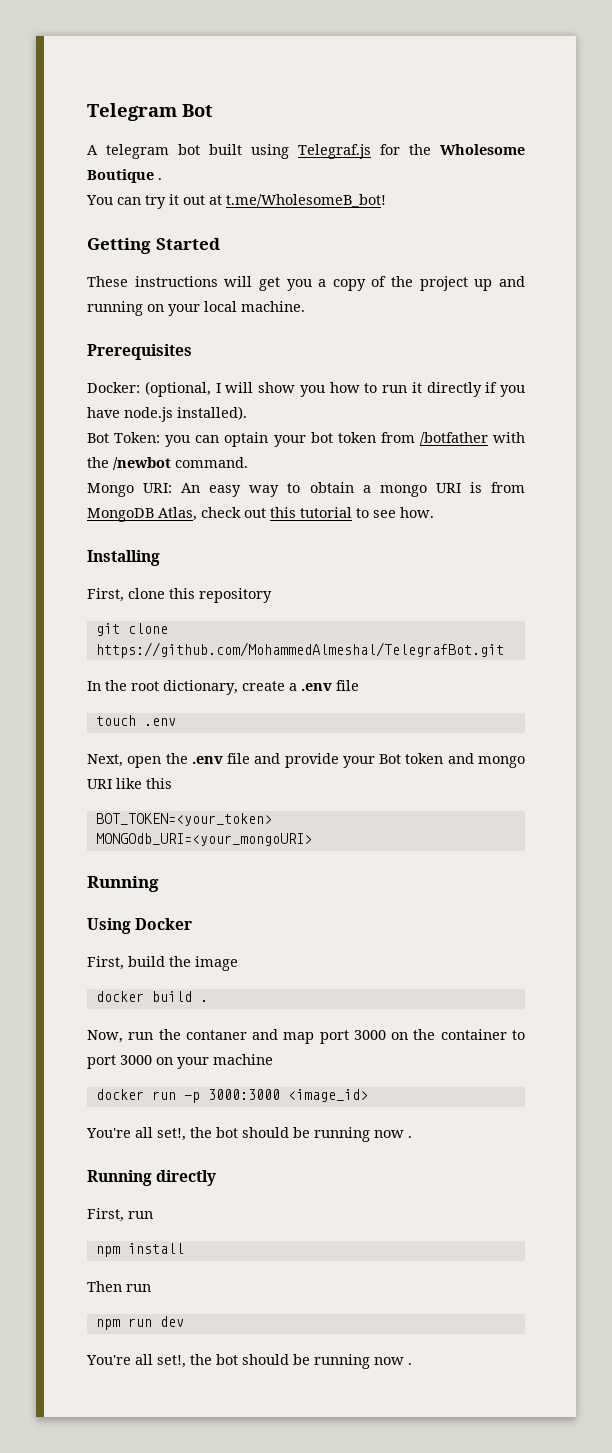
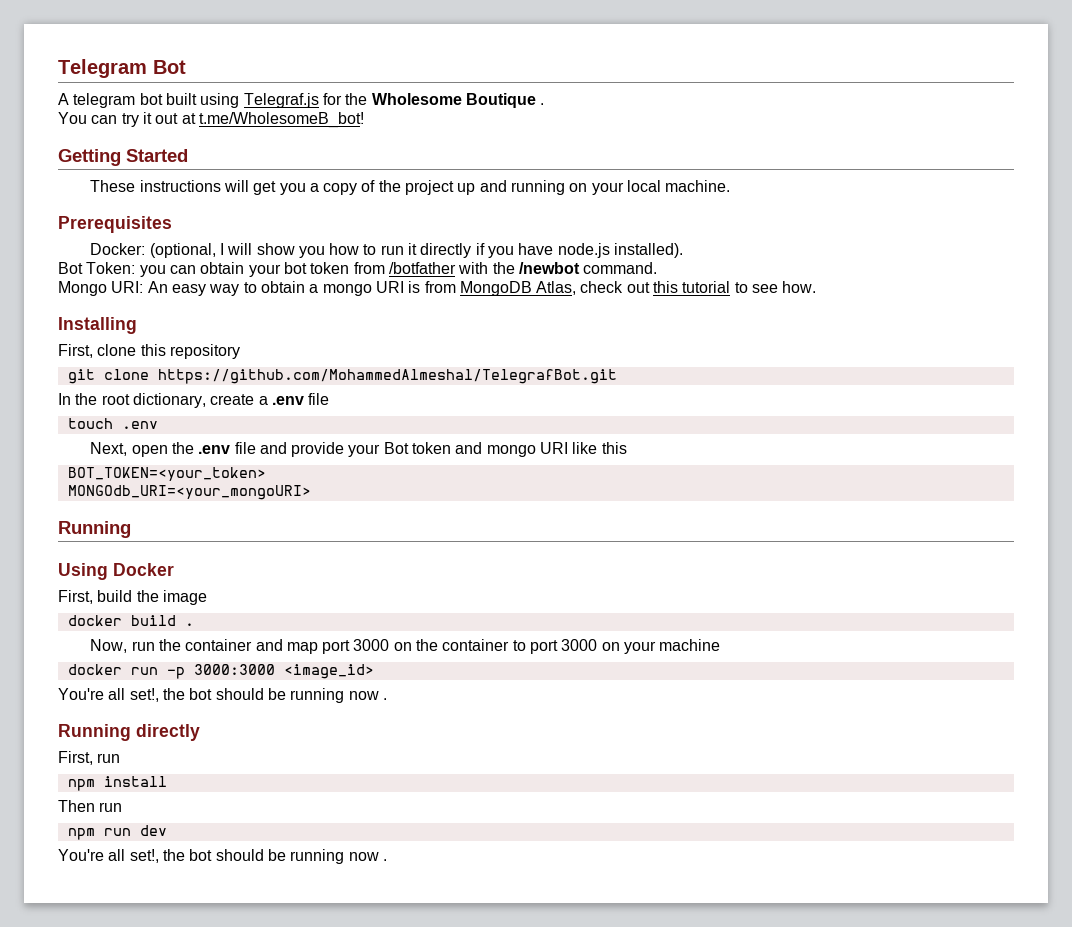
[224,432,269,447] optain -> [200,262,245,274] obtain
[185,1030,247,1040] contaner -> [185,639,253,651] container

